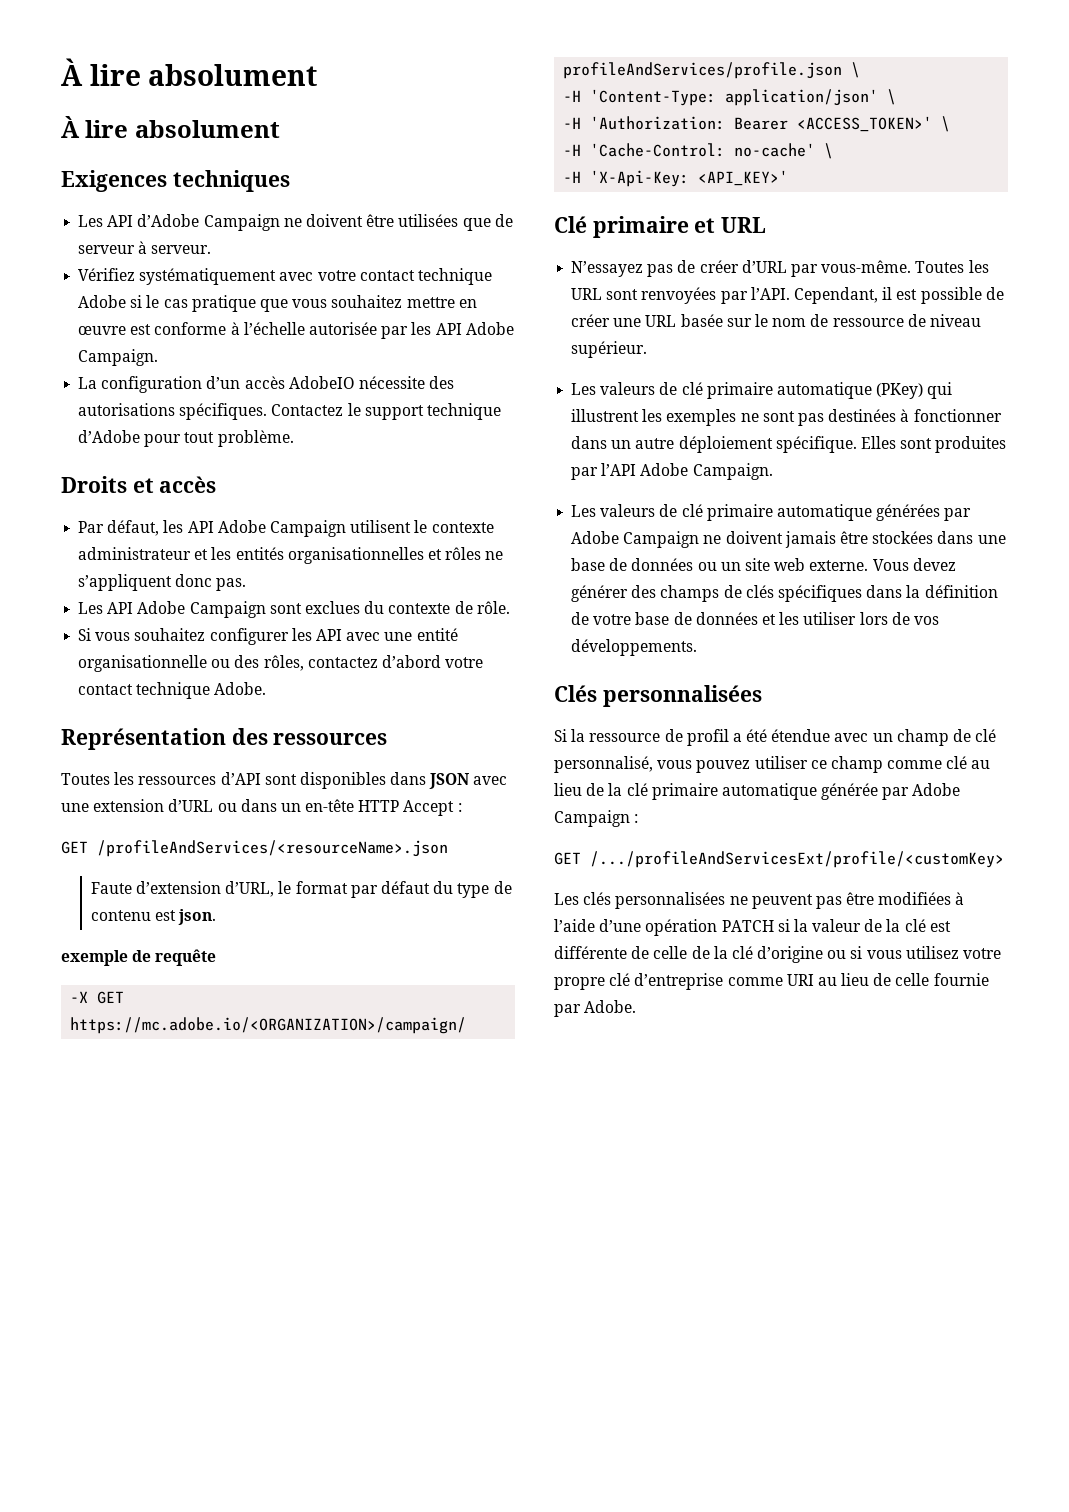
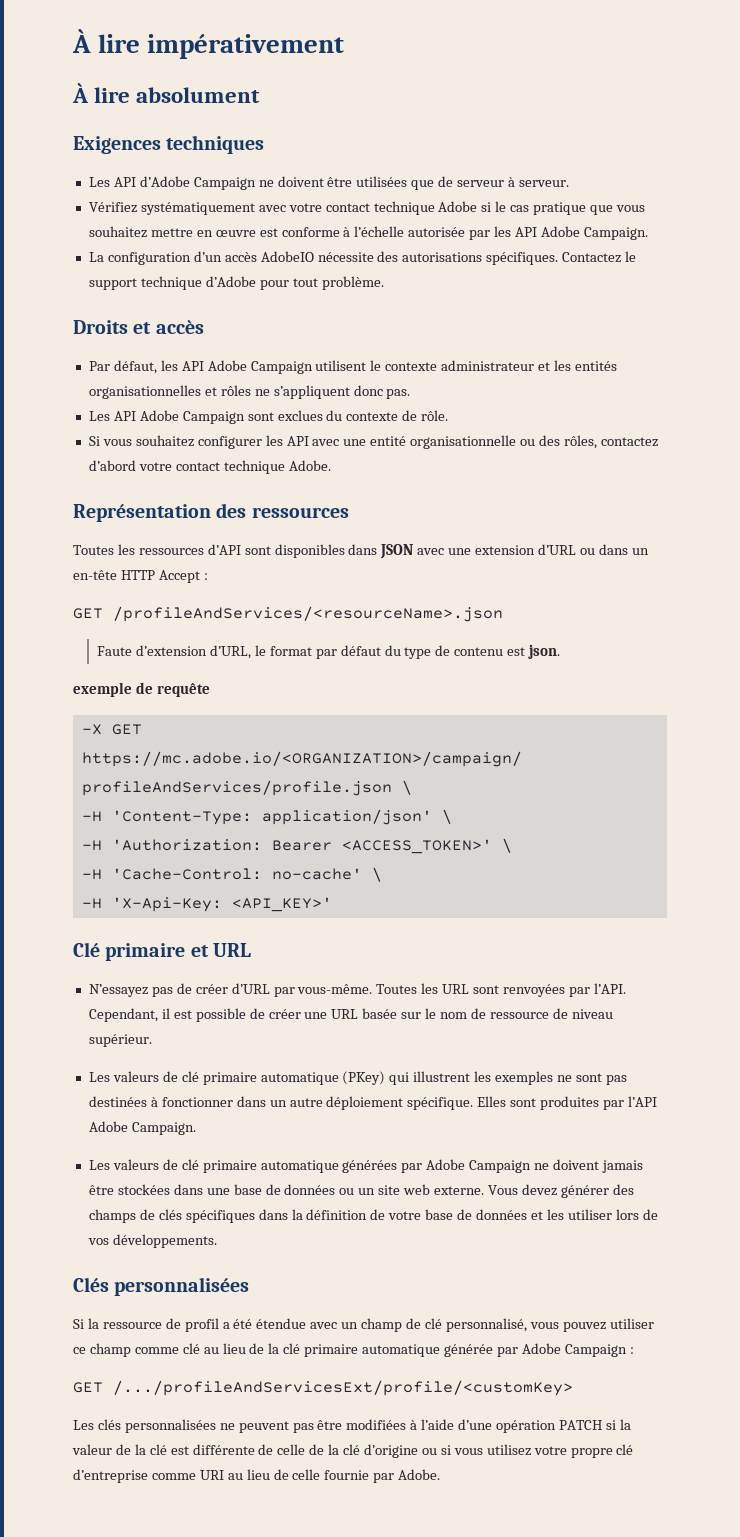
[61,58,318,86] À lire absolument -> [72,29,345,59] À lire impérativement

